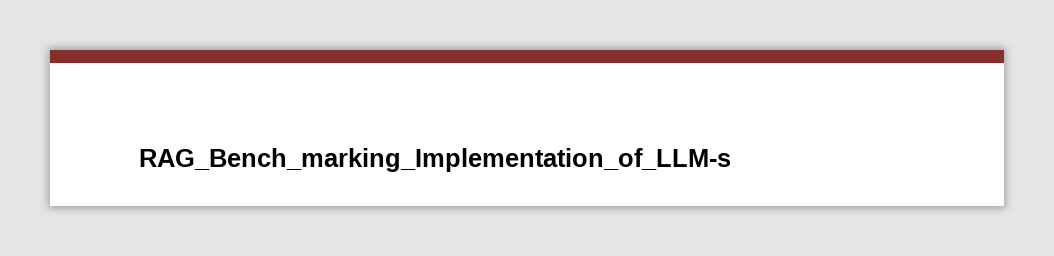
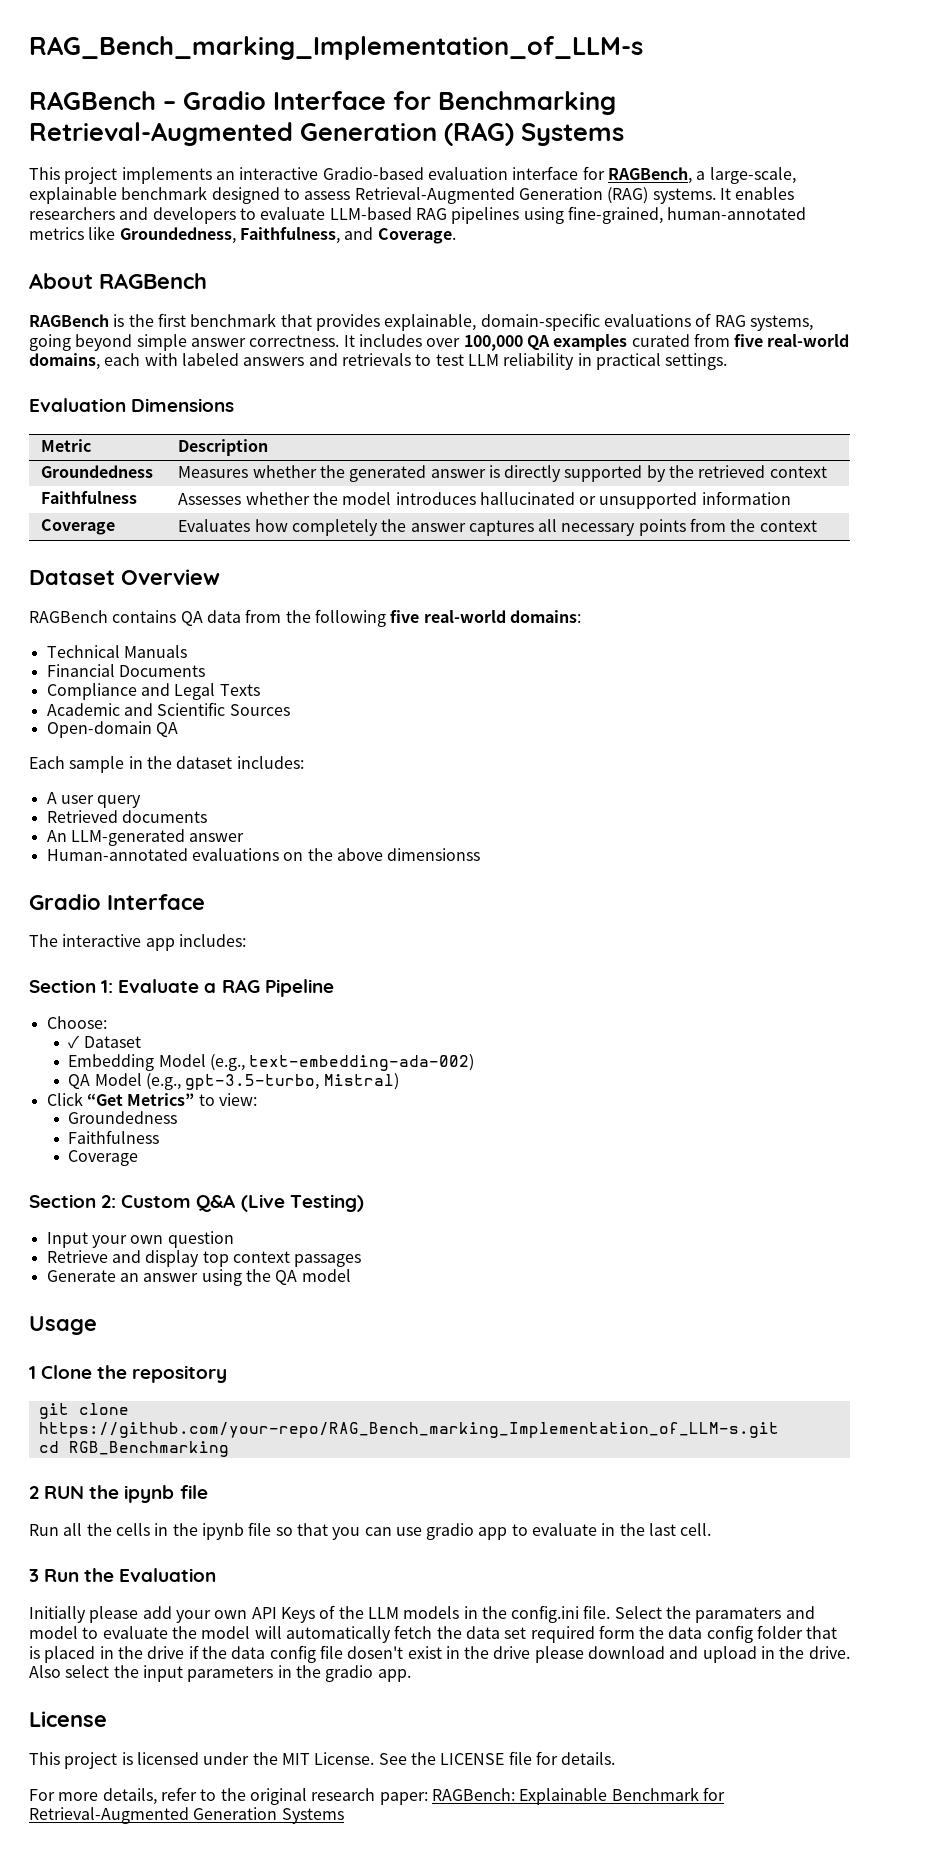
(731, 160) none -> [29,91,616,115] [29,122,624,146] [29,166,796,184] [29,186,795,204] [29,206,807,224] [29,226,456,244] [29,273,207,289] [29,313,813,331] [29,333,850,351] [29,353,728,370] [29,398,235,412] [41,439,92,452] [178,439,269,456] [41,465,154,478] [178,465,827,482] [41,491,138,504] [178,491,791,509] [41,519,116,535] [178,518,817,536] [29,569,220,585] [29,609,581,627] [46,645,187,658] [46,664,205,677] [46,683,260,700] [46,702,290,716] [46,721,178,738] [29,756,304,773] [46,792,142,808] [46,810,207,823] [46,829,245,846] [46,848,481,861] [29,894,205,910] [29,934,246,951] [29,979,334,997] [46,1016,107,1029] [68,1035,141,1049] [68,1054,475,1071] [68,1073,399,1090] [46,1092,257,1106] [68,1111,178,1124] [68,1130,160,1144] [68,1150,139,1166] [29,1194,364,1212] [46,1231,234,1248] [46,1250,362,1267] [46,1269,351,1286] [29,1316,97,1335] [29,1365,228,1383] [38,1403,129,1419] [38,1422,779,1438] [38,1441,229,1457] [29,1485,208,1503] [29,1522,712,1540] [29,1568,217,1582] [29,1605,815,1623] [29,1625,838,1643] [29,1645,850,1663] [29,1665,411,1682] [29,1711,107,1727] [29,1751,616,1769] [29,1787,725,1805] [29,1807,344,1824] // RAGBench – Gradio Interface for Benchmarking Retrieval-Augmented Generation (RAG) Systems // This project implements an interactive Gradio-based evaluation interface for RAGBench, a large-scale, explainable benchmark designed to assess Retrieval-Augmented Generation (RAG) systems. It enables researchers and developers to evaluate LLM-based RAG pipelines using fine-grained, human-annotated metrics like Groundedness, Faithfulness, and Coverage. // About RAGBench // RAGBench is the first benchmark that provides explainable, domain-specific evaluations of RAG systems, going beyond simple answer correctness. It includes over 100,000 QA examples curated from five real-world domains, each with labeled answers and retrievals to test LLM reliability in practical settings. // Evaluation Dimensions // Metric | Description // Groundedness | Measures whether the generated answer is directly supported by the retrieved context // Faithfulness | Assesses whether the model introduces hallucinated or unsupported information // Coverage | Evaluates how completely the answer captures all necessary points from the context // Dataset Overview // RAGBench contains QA data from the following five real-world domains: // Technical Manuals // Financial Documents // Compliance and Legal Texts // Academic and Scientific Sources // Open-domain QA // Each sample in the dataset includes: // A user query // Retrieved documents // An LLM-generated answer // Human-annotated evaluations on the above dimensionss // Gradio Interface // The interactive app includes: // Section 1: Evaluate a RAG Pipeline // Choose: // ✓ Dataset // Embedding Model (e.g., text-embedding-ada-002) // QA Model (e.g., gpt-3.5-turbo, Mistral) // Click “Get Metrics” to view: // Groundedness // Faithfulness // Coverage // Section 2: Custom Q&A (Live Testing) // Input your own question // Retrieve and display top context passages // Generate an answer using the QA model // Usage // 1 Clone the repository // git clone https://github.com/your-repo/RAG_Bench_marking_Implementation_of_LLM-s.git // cd RGB_Benchmarking // 2 RUN the ipynb file // Run all the cells in the ipynb file so that you can use gradio app to evaluate in the last cell. // 3 Run the Evaluation // Initially please add your own API Keys of the LLM models in the config.ini file. Select the paramaters and model to evaluate the model will automatically fetch the data set required form the data config folder that is placed in the drive if the data config file dosen't exist in the drive please download and upload in the drive. Also select the input parameters in the gradio app. // License // This project is licensed under the MIT License. See the LICENSE file for details. // For more details, refer to the original research paper: RAGBench: Explainable Benchmark for Retrieval‑Augmented Generation Systems

